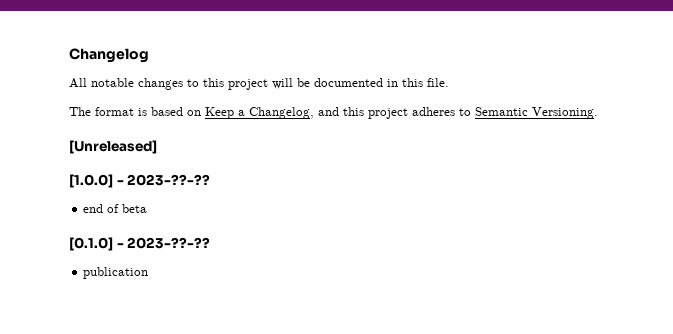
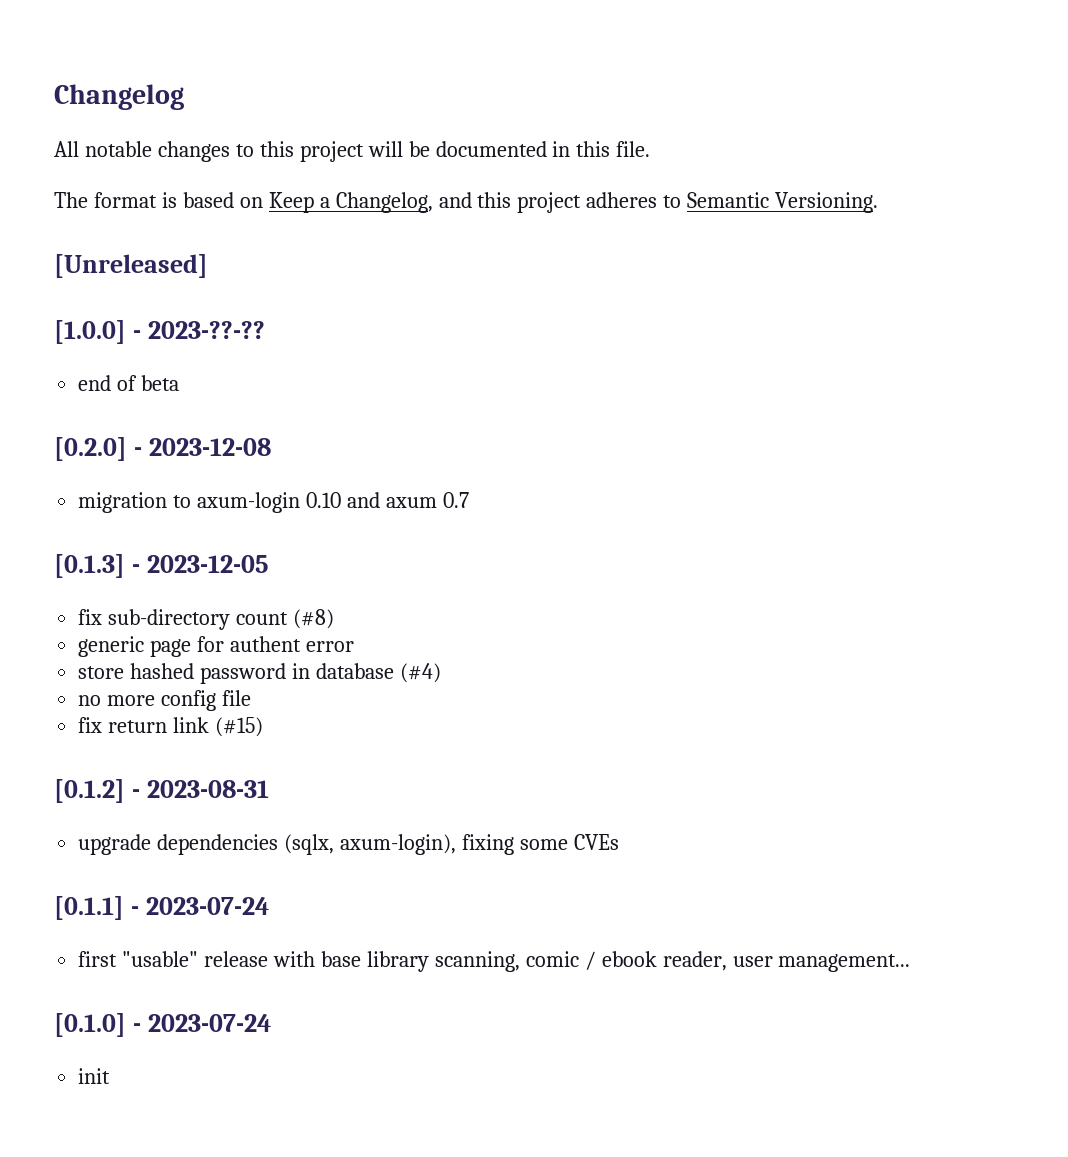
(148, 208) none -> [54,437,271,461] [78,492,469,513] [54,554,269,578] [78,609,335,630] [78,636,354,657] [78,663,441,684] [78,690,252,711] [78,717,264,737] [54,779,269,803] [78,834,619,855] [54,896,269,920] [78,951,911,972] // [0.2.0] - 2023-12-08 // migration to axum-login 0.10 and axum 0.7 // [0.1.3] - 2023-12-05 // fix sub-directory count (#8) // generic page for authent error // store hashed password in database (#4) // no more config file // fix return link (#15) // [0.1.2] - 2023-08-31 // upgrade dependencies (sqlx, axum-login), fixing some CVEs // [0.1.1] - 2023-07-24 // first "usable" release with base library scanning, comic / ebook reader, user management...
[127,237,211,249] [83,267,149,279] 2023-??-?? // publication -> [147,1014,271,1032] [78,1068,111,1084] 2023-07-24 // init

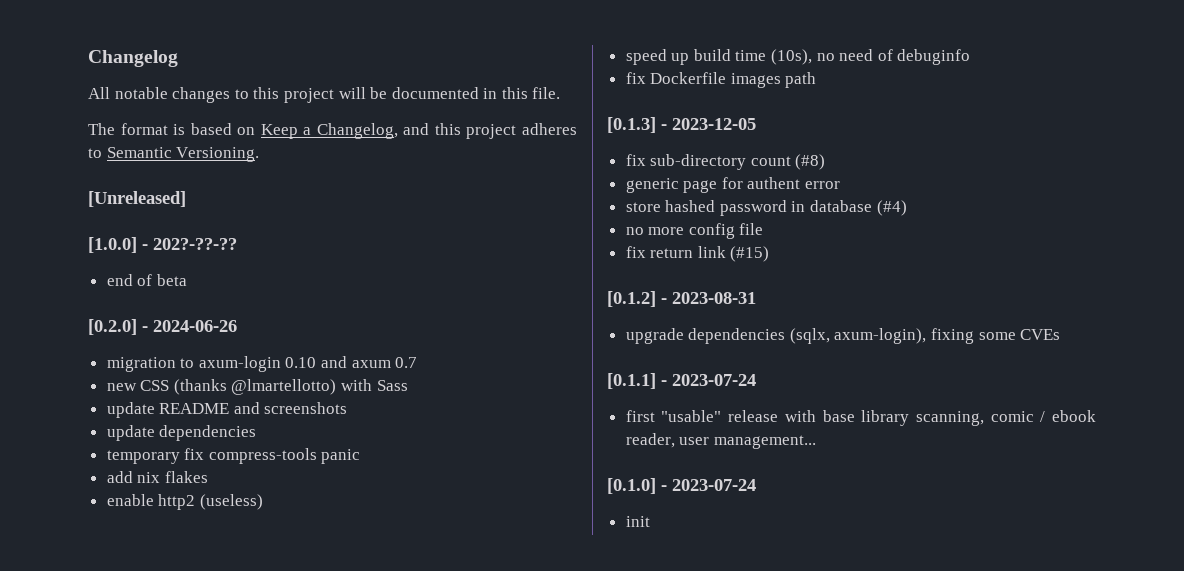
[147,321,265,339] 2023-??-?? -> [153,238,237,250] 202?-??-??
[148,438,271,456] 2023-12-08 -> [153,320,237,332] 2024-06-26
(469, 500) none -> [106,379,408,395] [106,402,348,418] [106,425,257,441] [106,448,361,464] [106,471,208,483] [106,494,263,510] [625,49,971,65] [625,72,817,88] // new CSS (thanks @lmartellotto) with Sass // update README and screenshots // update dependencies // temporary fix compress-tools panic // add nix flakes // enable http2 (useless) // speed up build time (10s), no need of debuginfo // fix Dockerfile images path

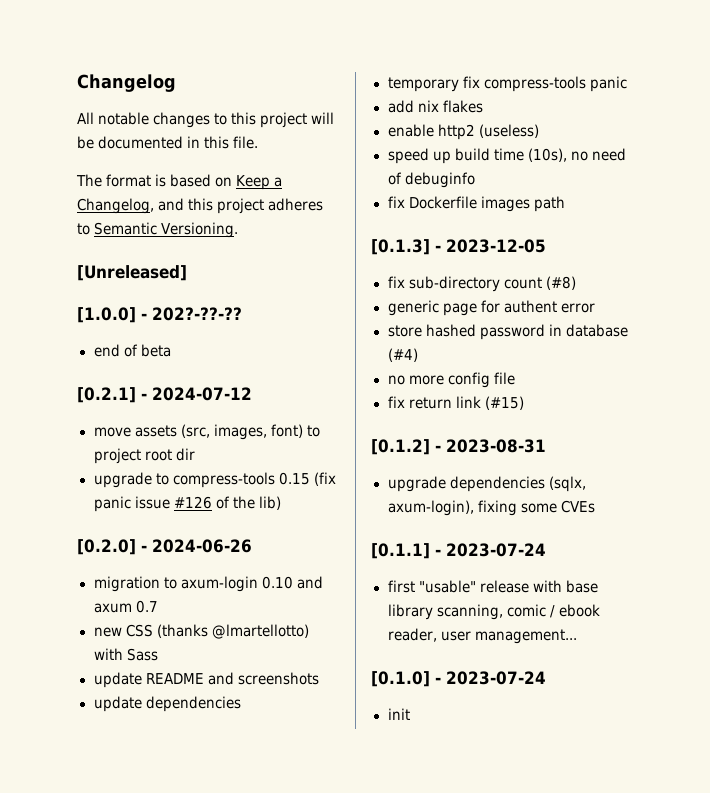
(187, 280) none -> [77,387,252,403] [93,424,320,440] [93,448,195,464] [93,472,336,488] [93,496,281,512] // [0.2.1] - 2024-07-12 // move assets (src, images, font) to project root dir // upgrade to compress-tools 0.15 (fix panic issue #126 of the lib)

